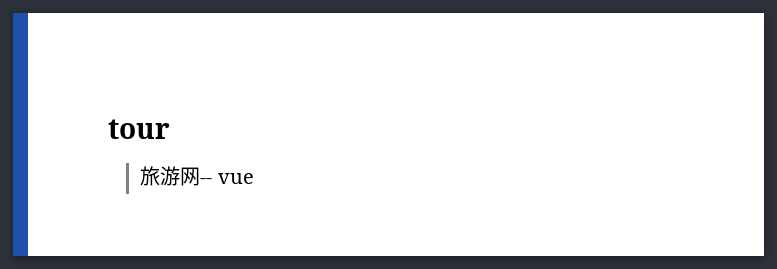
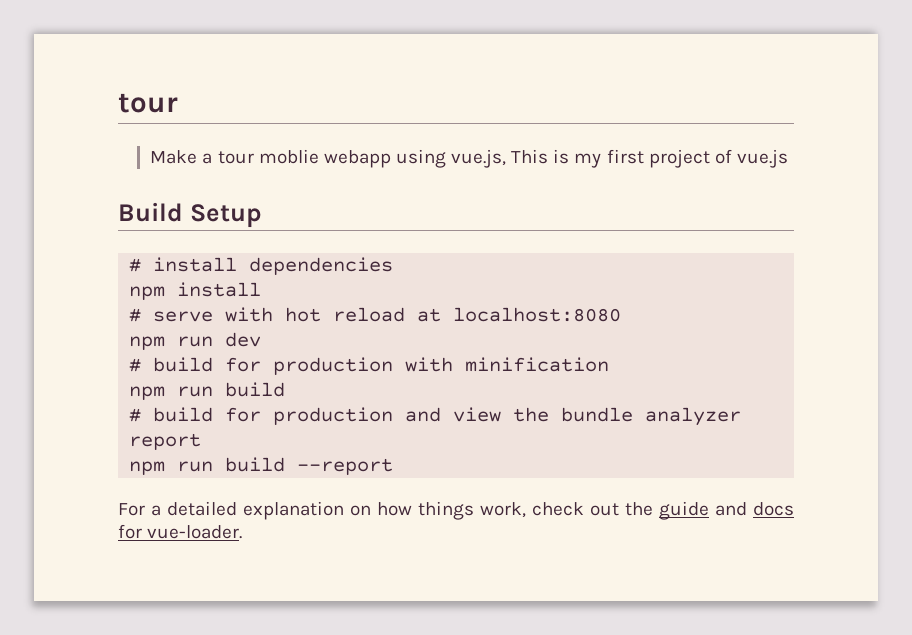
[140,166,254,186] 旅游网-- vue -> [150,149,789,168] [118,202,262,228] [129,257,394,275] [129,282,262,300] [129,307,622,322] [129,332,262,350] [129,357,610,375] [129,382,286,400] [129,407,742,426] [129,433,202,450] [129,457,394,475] [118,501,794,520] [118,524,243,539] Make a tour moblie webapp using vue.js, This is my first project of vue.js // Build Setup // # install dependencies // npm install // # serve with hot reload at localhost:8080 // npm run dev // # build for production with minification // npm run build // # build for production and view the bundle analyzer report // npm run build --report // For a detailed explanation on how things work, check out the guide and docs for vue-loader.

